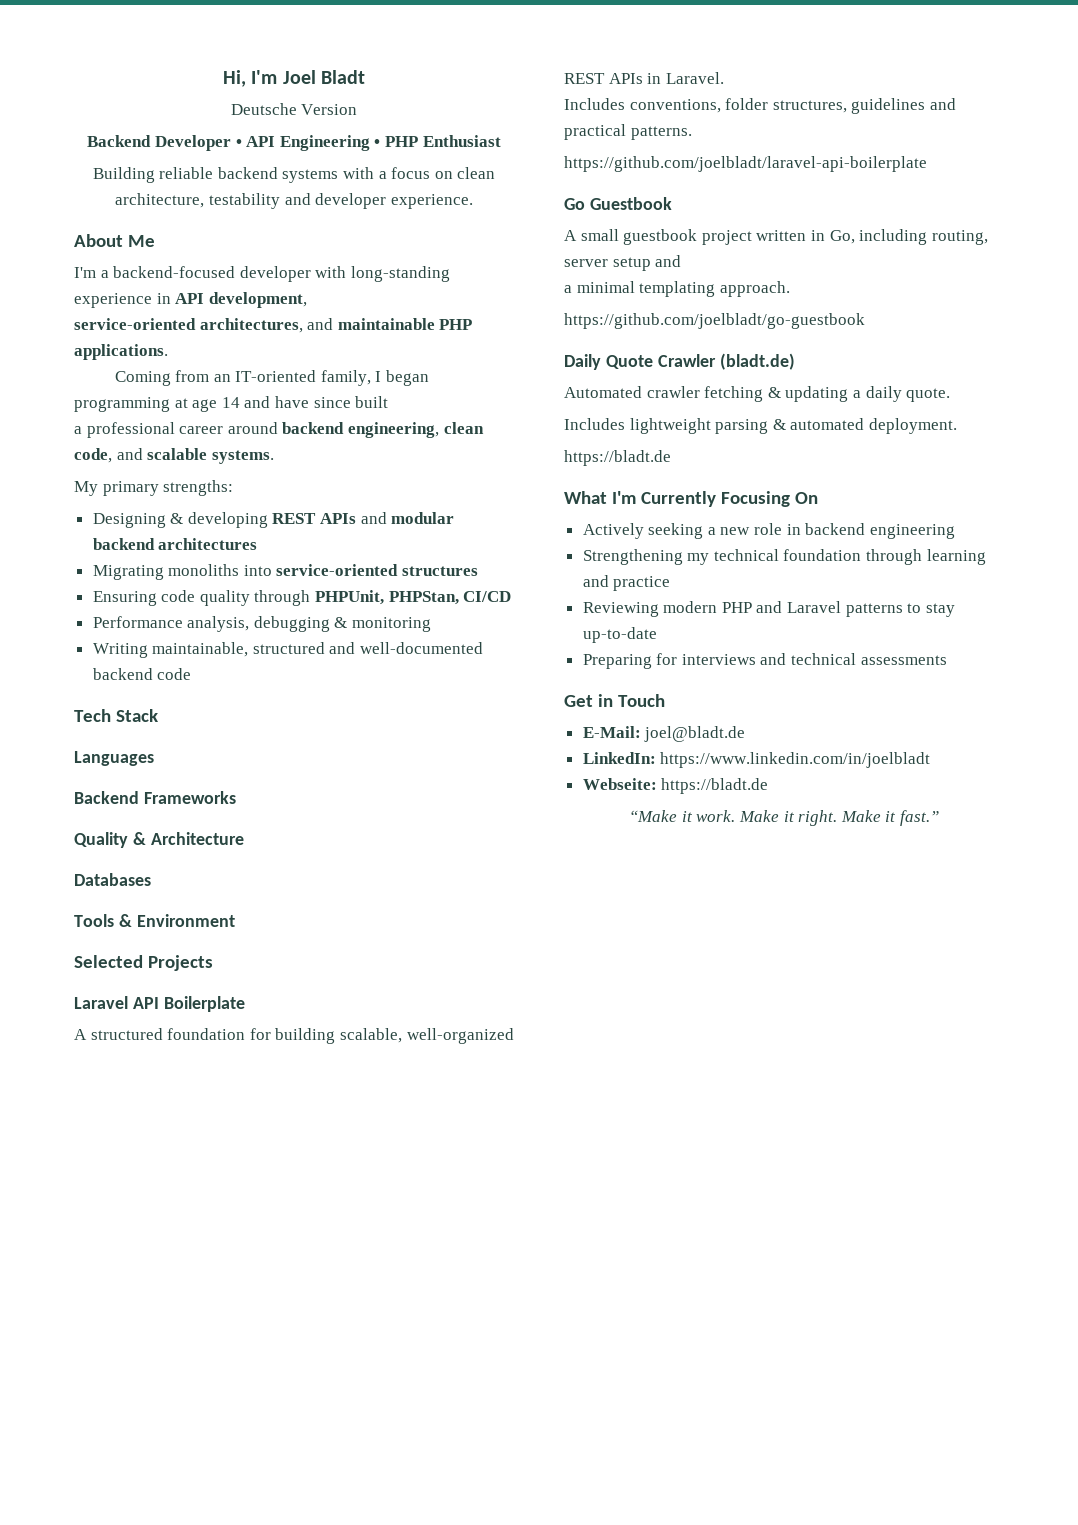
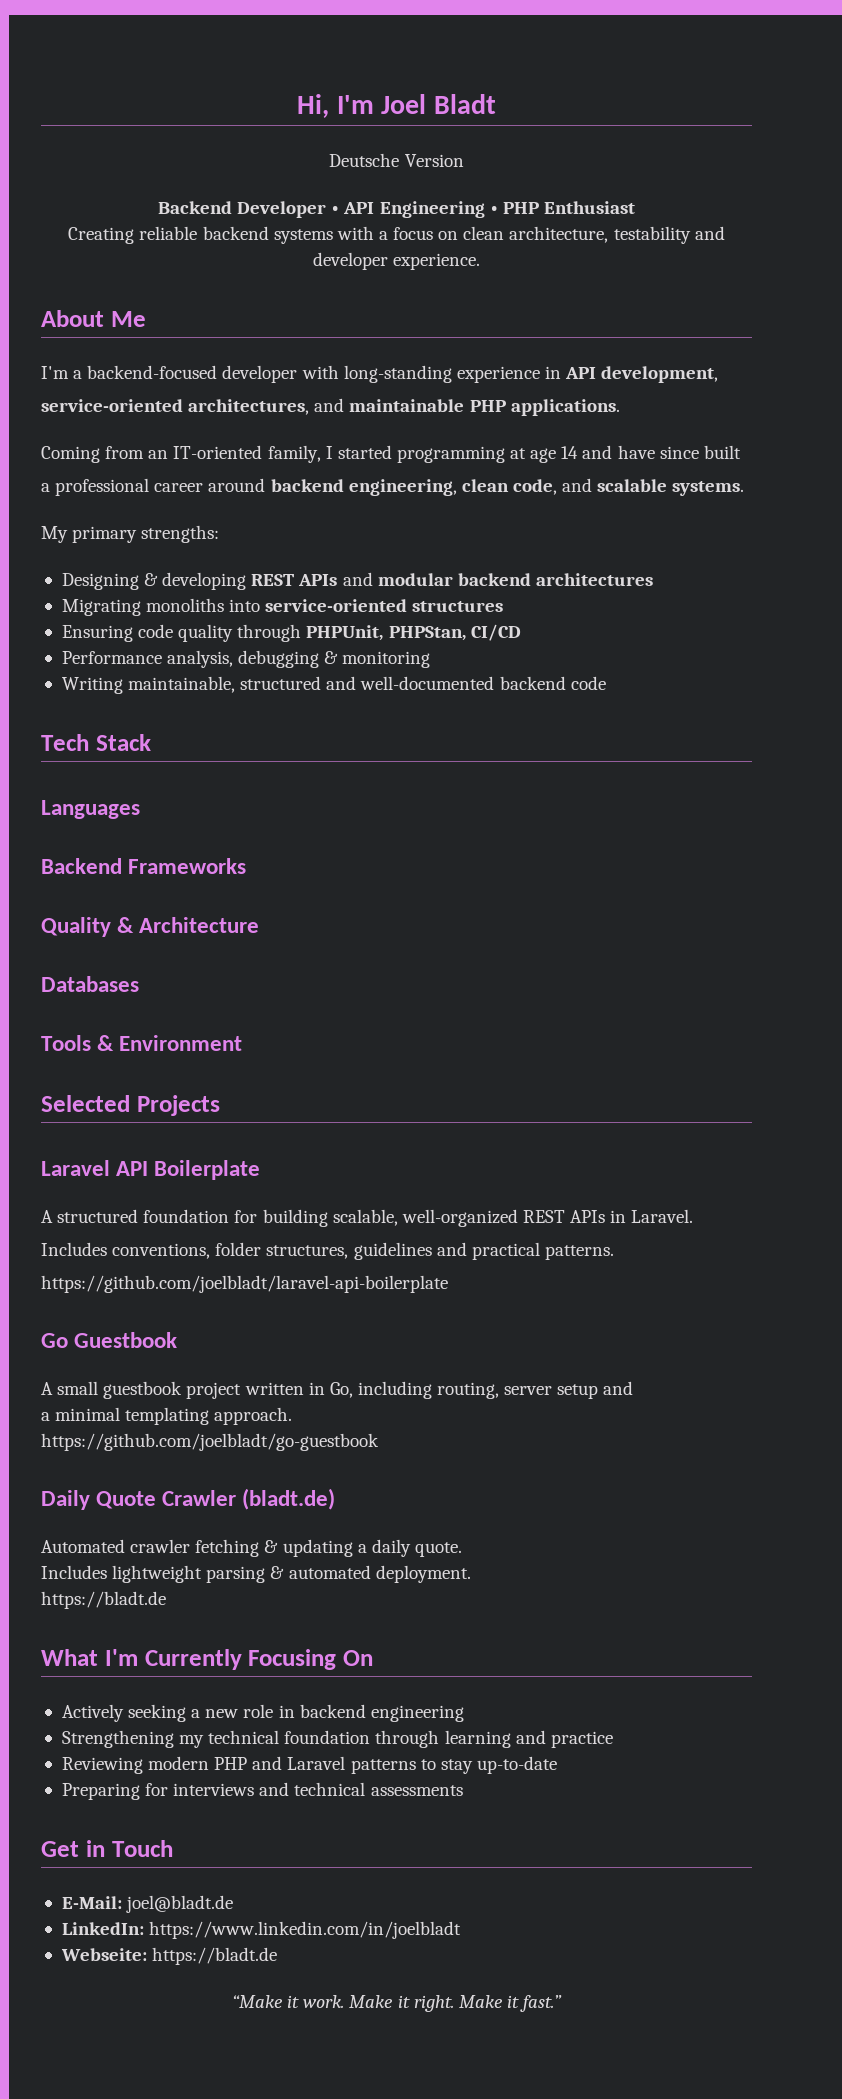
[92,167,155,183] Building -> [68,227,135,244] Creating
[386,370,430,386] began -> [337,445,392,459] started

